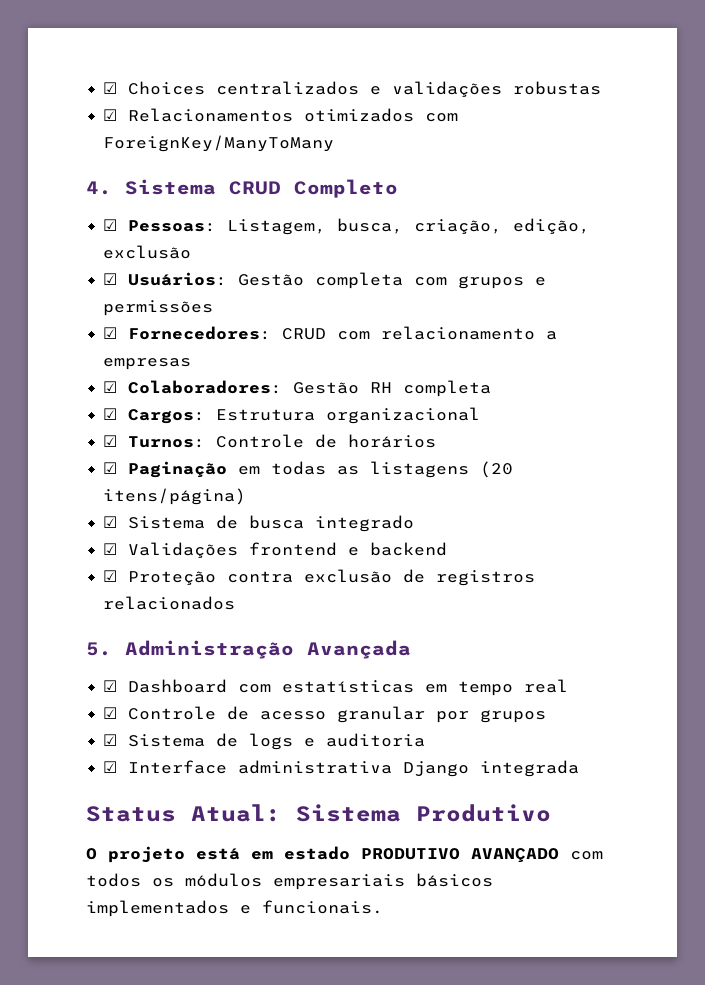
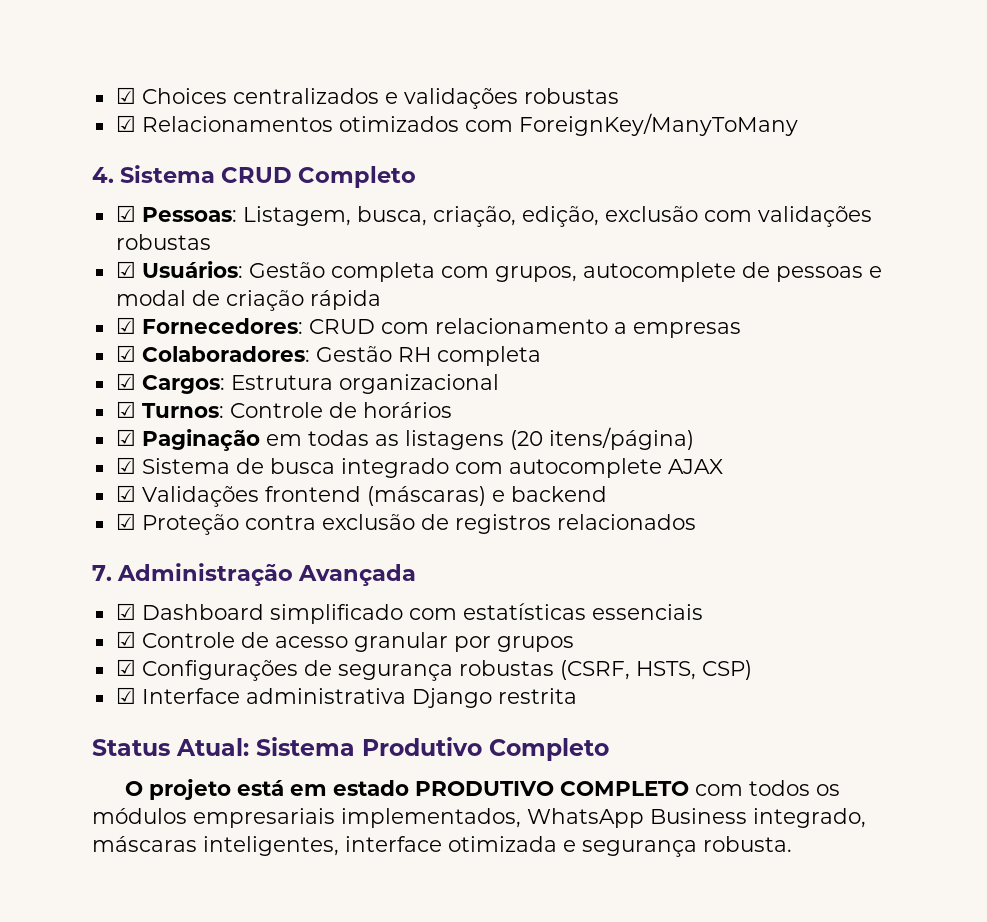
(192, 252) none -> [703,206,872,227] [115,234,211,250] com validações robustas
[458,276,547,289] [103,300,214,316] grupos e permissões -> [494,262,882,282] [115,290,381,311] grupos, autocomplete de pessoas e modal de criação rápida
(415, 523) none -> [454,458,723,478] com autocomplete AJAX
(338, 549) none -> [366,486,486,506] (máscaras)
[86,642,112,656] 5. -> [92,565,112,581] 7.
(228, 686) none -> [269,604,403,624] simplificado
[425,679,569,696] em tempo real -> [591,604,703,620] essenciais
[128,733,426,750] Sistema de logs e auditoria -> [141,660,752,681] Configurações de segurança robustas (CSRF, HSTS, CSP)
[480,760,580,777] integrada -> [497,688,577,704] restrita
(551, 813) none -> [489,738,609,761] Completo
[471,848,559,863] AVANÇADO -> [559,781,689,796] COMPLETO
[416,873,493,887] [86,900,383,917] básicos implementados e funcionais. -> [341,808,866,828] [92,836,792,857] implementados, WhatsApp Business integrado, máscaras inteligentes, interface otimizada e segurança robusta.

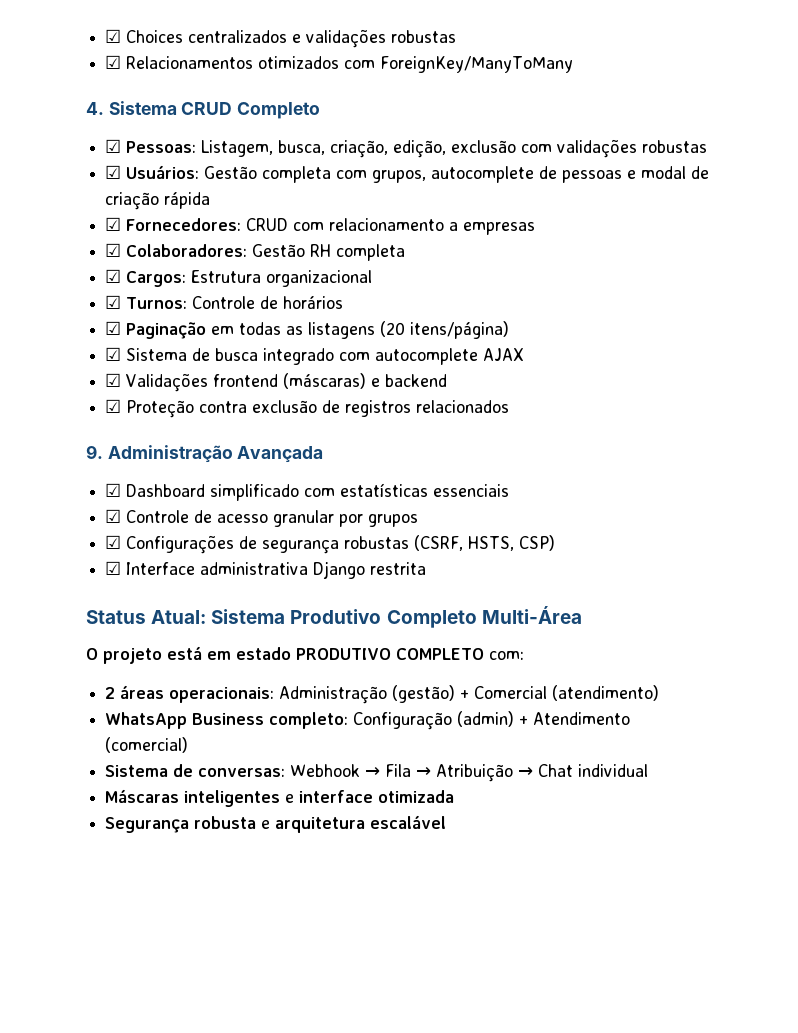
[92,565,112,581] 7. -> [86,445,103,459] 9.
(609, 749) none -> [481,606,582,624] Multi-Área
[694,780,840,796] [92,808,866,828] [92,836,792,857] com todos os módulos empresariais implementados, WhatsApp Business integrado, máscaras inteligentes, interface otimizada e segurança robusta. -> [489,651,524,660] [105,685,660,704] [105,711,631,730] [105,737,189,753] [105,764,649,782] [105,789,455,807] [105,815,447,833] com: // 2 áreas operacionais: Administração (gestão) + Comercial (atendimento) // WhatsApp Business completo: Configuração (admin) + Atendimento (comercial) // Sistema de conversas: Webhook → Fila → Atribuição → Chat individual // Máscaras inteligentes e interface otimizada // Segurança robusta e arquitetura escalável

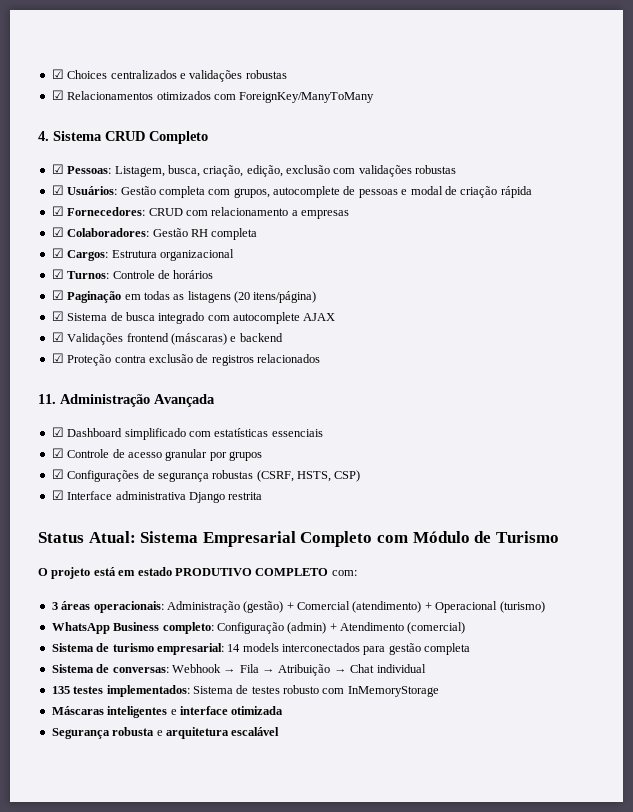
[86,445,103,459] 9. -> [38,394,56,404] 11.
[290,606,582,628] Produtivo Completo Multi-Área -> [202,531,559,547] Empresarial Completo com Módulo de Turismo
[105,687,116,699] 2 -> [51,602,58,610] 3
(660, 693) none -> [424,601,545,613] + Operacional (turismo)
(189, 745) none -> [51,643,471,655] // Sistema de turismo empresarial: 14 models interconectados para gestão completa
(649, 770) none -> [51,685,439,697] // 135 testes implementados: Sistema de testes robusto com InMemoryStorage

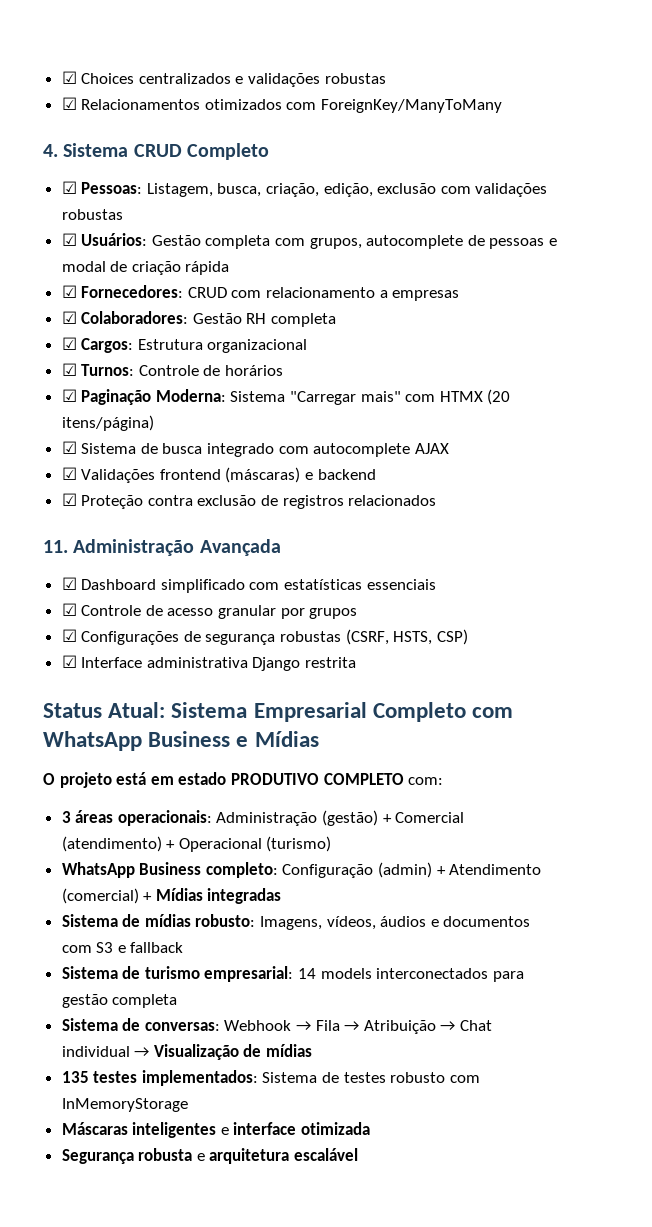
[124,291,231,303] em todas as listagens -> [155,389,483,405] Moderna: Sistema "Carregar mais" com HTMX
[412,531,559,543] Módulo de Turismo -> [43,731,319,751] WhatsApp Business e Mídias
(466, 628) none -> [143,888,282,904] [61,914,531,930] [61,942,184,953] + Mídias integradas // Sistema de mídias robusto: Imagens, vídeos, áudios e documentos com S3 e fallback
(426, 668) none -> [134,1044,313,1060] → Visualização de mídias

